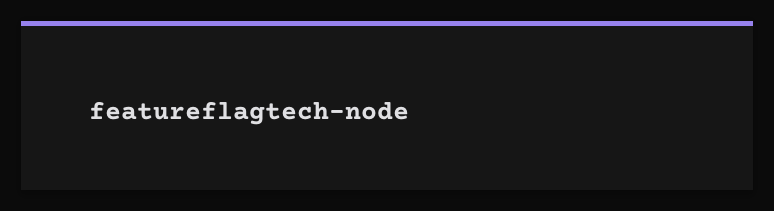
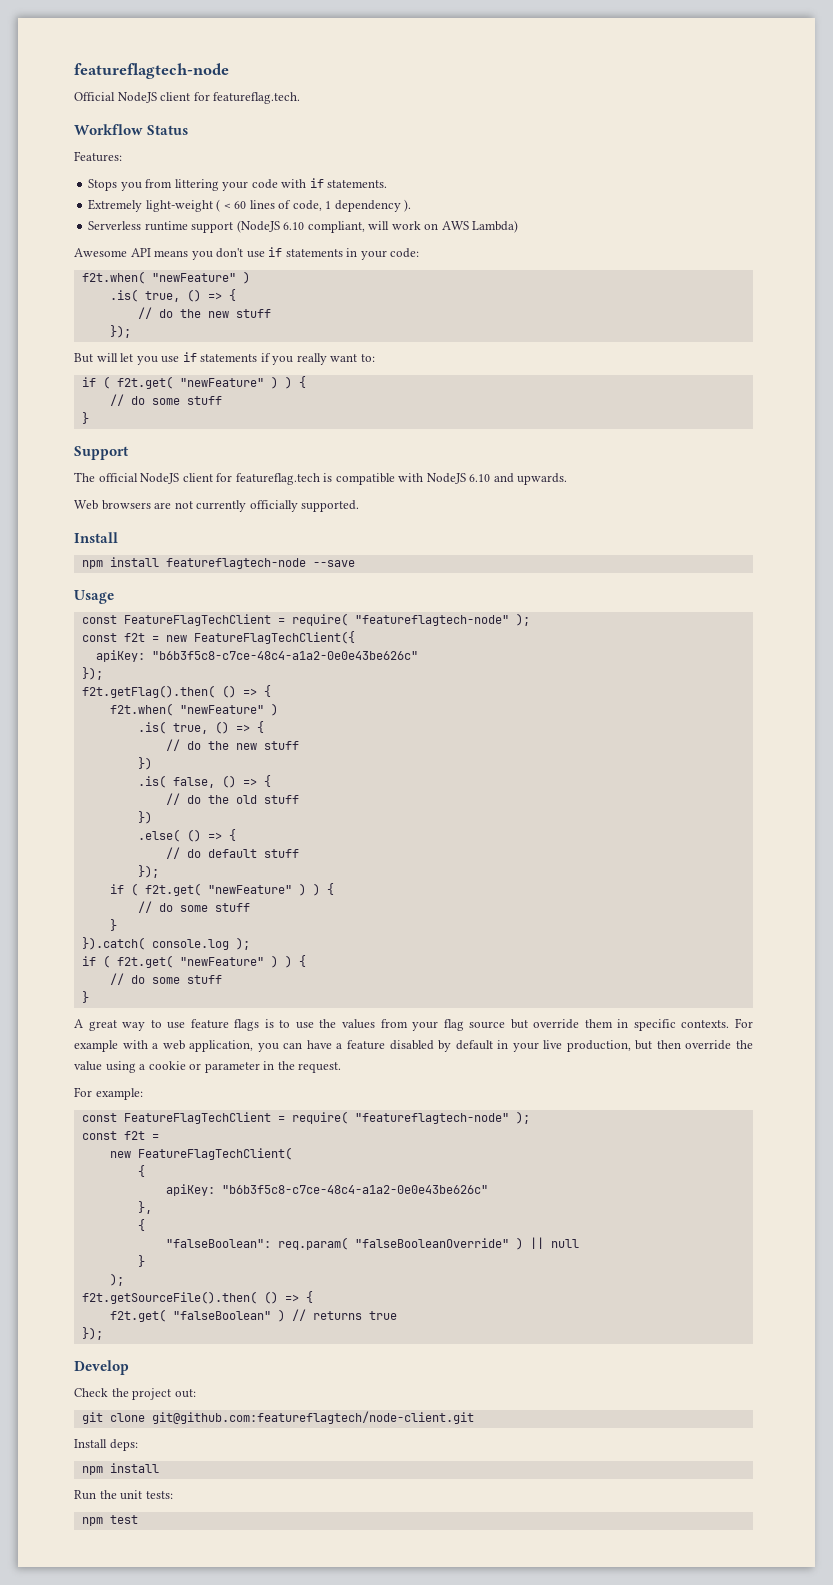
[89,101,409,125] featureflagtech-node -> [74,63,229,79] [74,92,301,104] [74,124,189,135] [74,151,122,162] [88,178,388,191] [88,199,412,212] [88,220,519,233] [74,247,420,260] [81,271,250,284] [109,289,236,302] [137,307,271,319] [109,325,131,338] [74,352,375,365] [81,376,306,389] [109,394,222,406] [81,412,89,424] [74,446,129,460] [74,472,568,485] [74,500,360,512] [74,532,118,543] [81,557,355,569] [74,590,114,604] [81,613,530,626] [81,631,355,644] [95,650,418,662] [81,667,103,680] [81,685,271,698] [109,703,278,716] [137,721,264,734] [165,739,299,751] [137,757,152,770] [137,775,271,788] [165,793,299,805] [137,811,152,824] [137,829,236,842] [165,847,299,859] [137,865,159,878] [109,883,334,896] [137,901,250,913] [109,919,117,931] [81,937,250,950] [81,955,306,968] [109,973,222,985] [81,991,89,1003] [74,1018,753,1031] [74,1040,753,1052] [74,1061,342,1073] [74,1087,143,1100] [81,1111,530,1124] [81,1131,159,1140] [109,1147,292,1160] [137,1165,145,1177] [165,1184,488,1196] [137,1201,152,1214] [137,1219,145,1231] [165,1237,579,1250] [137,1255,145,1267] [109,1273,124,1286] [81,1291,313,1304] [109,1309,397,1322] [81,1327,103,1340] [74,1360,129,1375] [74,1388,196,1400] [81,1411,474,1424] [74,1439,138,1451] [81,1463,159,1475] [74,1490,173,1500] [81,1515,138,1526] featureflagtech-node // Official NodeJS client for featureflag.tech. // Workflow Status // Features: // Stops you from littering your code with if statements. // Extremely light-weight ( < 60 lines of code, 1 dependency ). // Serverless runtime support (NodeJS 6.10 compliant, will work on AWS Lambda) // Awesome API means you don't use if statements in your code: // f2t.when( "newFeature" ) // .is( true, () => { // // do the new stuff // }); // But will let you use if statements if you really want to: // if ( f2t.get( "newFeature" ) ) { // // do some stuff // } // Support // The official NodeJS client for featureflag.tech is compatible with NodeJS 6.10 and upwards. // Web browsers are not currently officially supported. // Install // npm install featureflagtech-node --save // Usage // const FeatureFlagTechClient = require( "featureflagtech-node" ); // const f2t = new FeatureFlagTechClient({ // apiKey: "b6b3f5c8-c7ce-48c4-a1a2-0e0e43be626c" // }); // f2t.getFlag().then( () => { // f2t.when( "newFeature" ) // .is( true, () => { // // do the new stuff // }) // .is( false, () => { // // do the old stuff // }) // .else( () => { // // do default stuff // }); // if ( f2t.get( "newFeature" ) ) { // // do some stuff // } // }).catch( console.log ); // if ( f2t.get( "newFeature" ) ) { // // do some stuff // } // A great way to use feature flags is to use the values from your flag source but override them in specific contexts. For example with a web application, you can have a feature disabled by default in your live production, but then override the value using a cookie or parameter in the request. // For example: // const FeatureFlagTechClient = require( "featureflagtech-node" ); // const f2t = // new FeatureFlagTechClient( // { // apiKey: "b6b3f5c8-c7ce-48c4-a1a2-0e0e43be626c" // }, // { // "falseBoolean": req.param( "falseBooleanOverride" ) || null // } // ); // f2t.getSourceFile().then( () => { // f2t.get( "falseBoolean" ) // returns true // }); // Develop // Check the project out: // git clone git@github.com:featureflagtech/node-client.git // Install deps: // npm install // Run the unit tests: // npm test

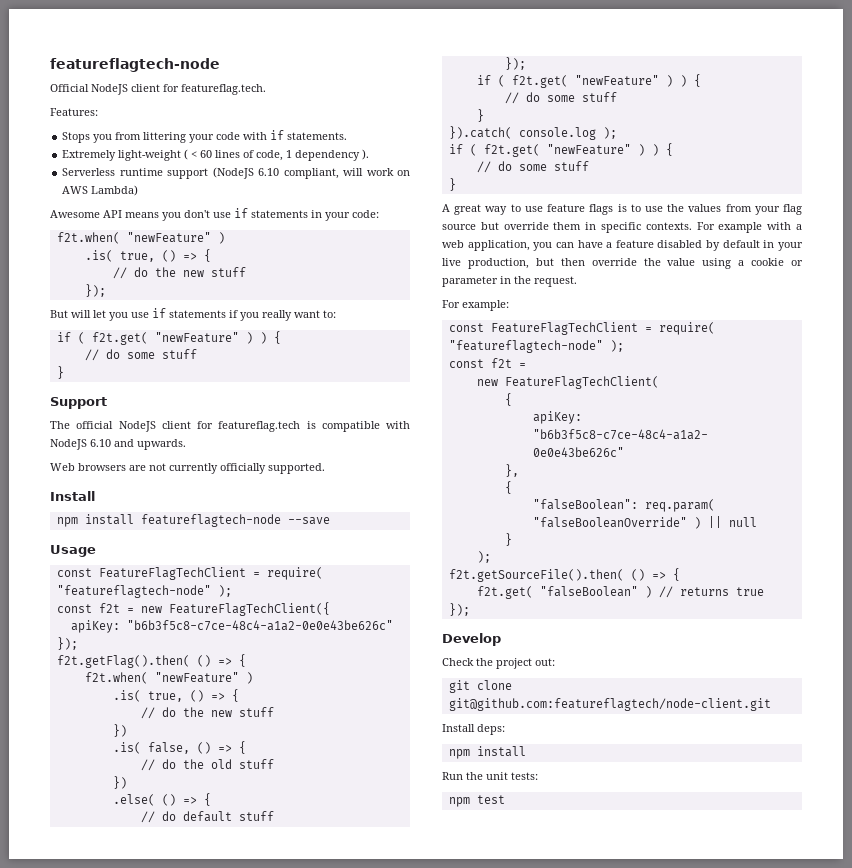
[74,124,189,135] // Workflow Status -> (266, 89) none

